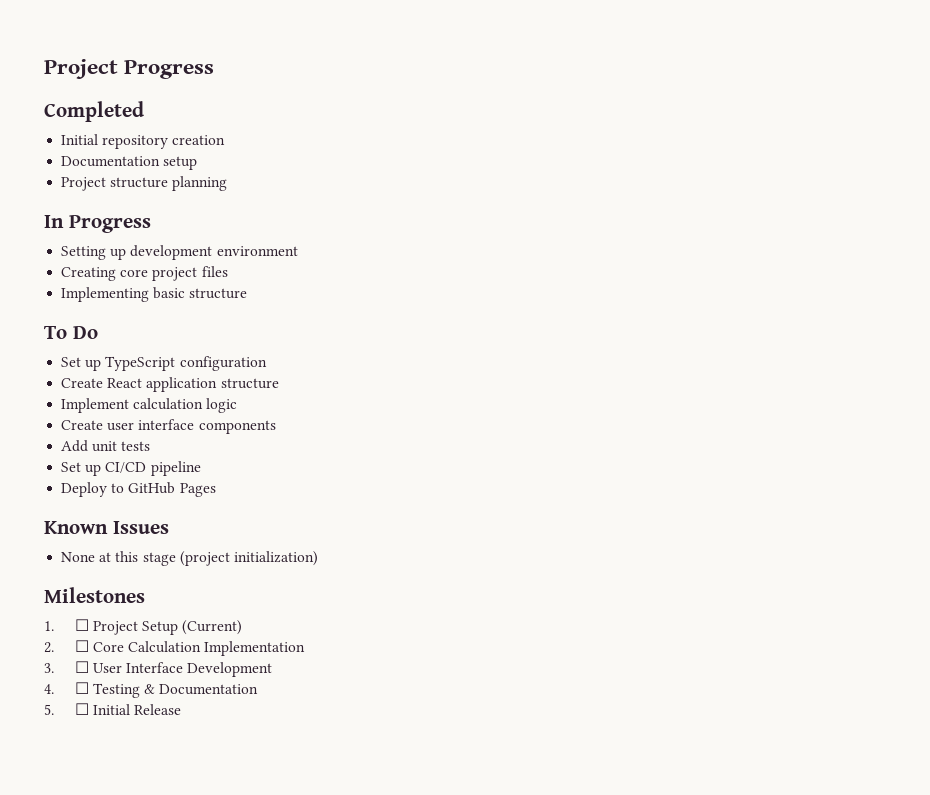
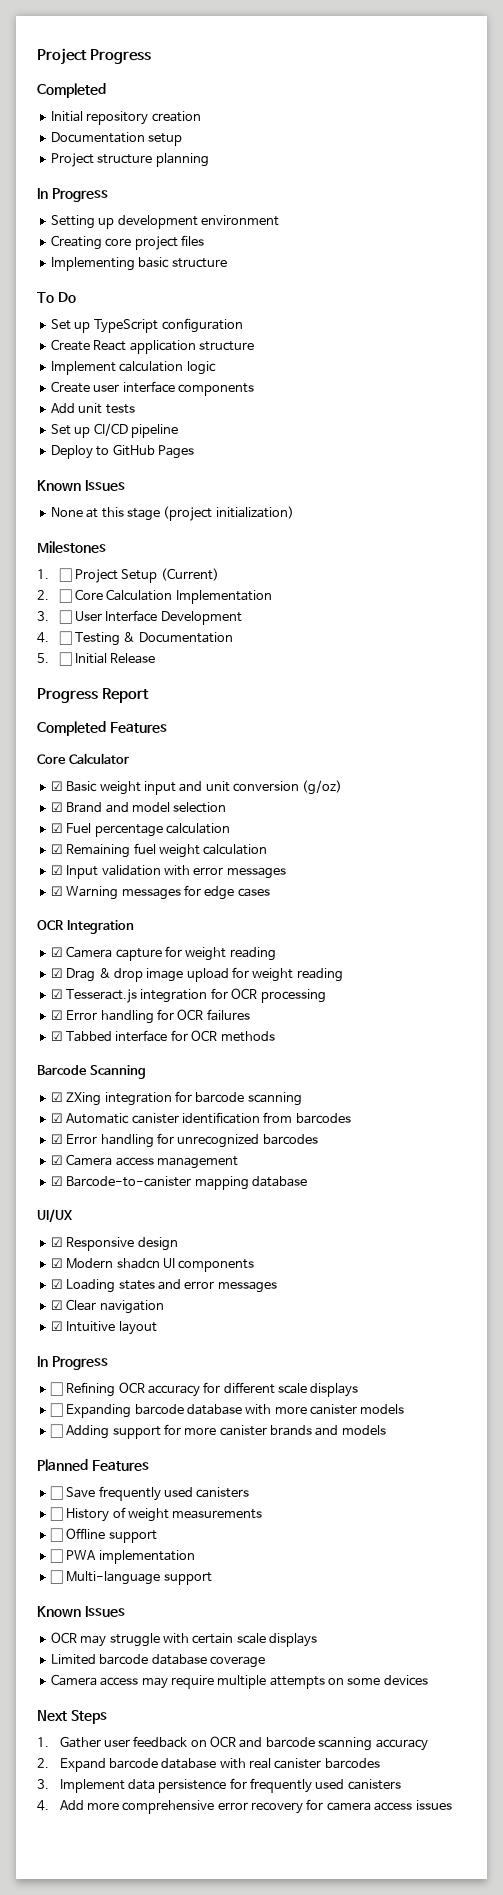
(182, 709) none -> [37,688,149,703] [37,721,167,736] [37,753,129,764] [50,780,343,795] [50,802,227,813] [50,823,230,837] [50,843,268,858] [50,865,286,879] [50,885,270,900] [37,920,134,934] [50,946,276,961] [50,967,343,982] [50,988,326,1003] [50,1009,250,1024] [50,1030,275,1042] [37,1065,146,1079] [50,1091,302,1106] [50,1112,351,1124] [50,1133,318,1148] [50,1154,238,1169] [50,1176,307,1190] [37,1209,73,1223] [50,1237,178,1251] [50,1258,255,1272] [50,1279,277,1293] [50,1299,164,1314] [50,1321,157,1335] [37,1356,108,1370] [49,1382,359,1397] [49,1403,405,1418] [49,1424,386,1439] [37,1459,149,1471] [49,1486,250,1501] [49,1507,263,1522] [49,1528,157,1543] [49,1549,195,1564] [49,1570,212,1585] [37,1606,125,1617] [50,1632,317,1647] [50,1654,265,1668] [50,1674,428,1689] [37,1710,107,1724] [37,1736,428,1751] [37,1758,380,1772] [37,1778,401,1793] [37,1799,452,1814] // Progress Report // Completed Features // Core Calculator // ☑ Basic weight input and unit conversion (g/oz) // ☑ Brand and model selection // ☑ Fuel percentage calculation // ☑ Remaining fuel weight calculation // ☑ Input validation with error messages // ☑ Warning messages for edge cases // OCR Integration // ☑ Camera capture for weight reading // ☑ Drag & drop image upload for weight reading // ☑ Tesseract.js integration for OCR processing // ☑ Error handling for OCR failures // ☑ Tabbed interface for OCR methods // Barcode Scanning // ☑ ZXing integration for barcode scanning // ☑ Automatic canister identification from barcodes // ☑ Error handling for unrecognized barcodes // ☑ Camera access management // ☑ Barcode-to-canister mapping database // UI/UX // ☑ Responsive design // ☑ Modern shadcn UI components // ☑ Loading states and error messages // ☑ Clear navigation // ☑ Intuitive layout // In Progress // ☐ Refining OCR accuracy for different scale displays // ☐ Expanding barcode database with more canister models // ☐ Adding support for more canister brands and models // Planned Features // ☐ Save frequently used canisters // ☐ History of weight measurements // ☐ Offline support // ☐ PWA implementation // ☐ Multi-language support // Known Issues // OCR may struggle with certain scale displays // Limited barcode database coverage // Camera access may require multiple attempts on some devices // Next Steps // 1. Gather user feedback on OCR and barcode scanning accuracy // 2. Expand barcode database with real canister barcodes // 3. Implement data persistence for frequently used canisters // 4. Add more comprehensive error recovery for camera access issues

